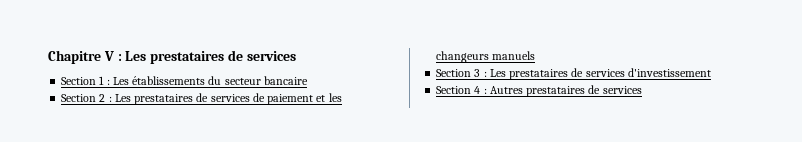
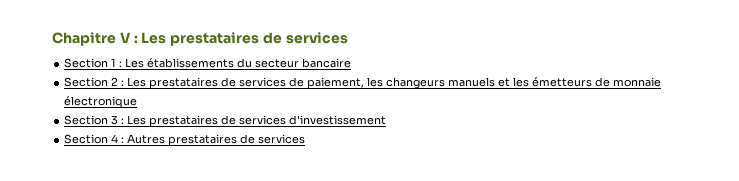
[267,94,326,105] paiement et -> [307,77,365,89] paiement,
(536, 55) none -> [498,77,662,87] [64,96,138,108] et les émetteurs de monnaie électronique

